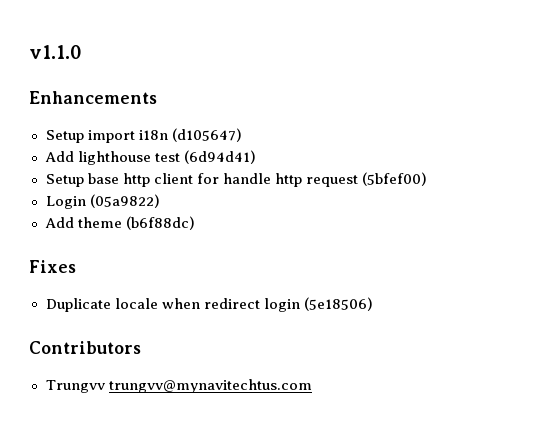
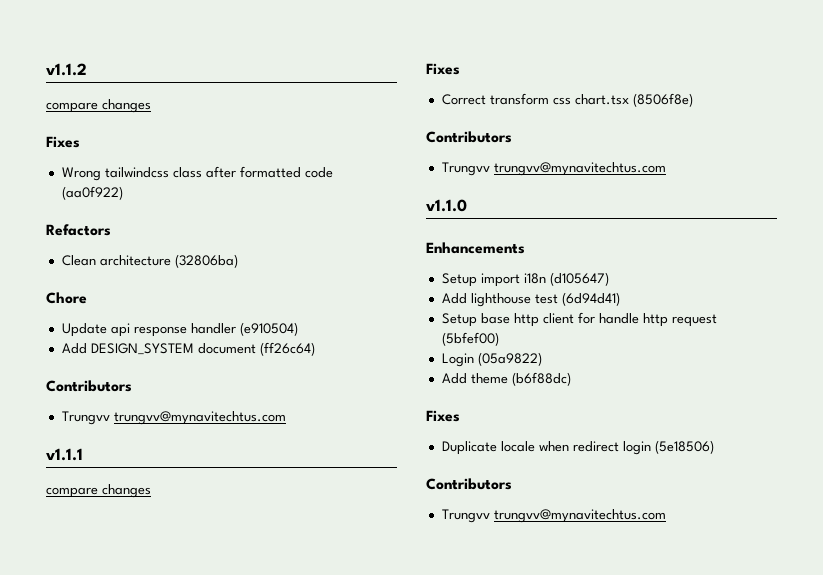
(29, 52) none -> [46,63,87,76] [46,99,151,113] [46,136,80,148] [61,166,333,181] [61,186,123,200] [46,224,111,236] [61,254,238,268] [46,292,87,304] [61,322,298,337] [61,342,315,356] [46,380,132,392] [61,411,286,425] [46,448,83,461] [46,484,151,498] [426,63,460,75] [441,93,693,107] [426,131,512,143] [441,162,666,176] v1.1.2 // compare changes // Fixes // Wrong tailwindcss class after formatted code (aa0f922) // Refactors // Clean architecture (32806ba) // Chore // Update api response handler (e910504) // Add DESIGN_SYSTEM document (ff26c64) // Contributors // Trungvv trungvv@mynavitechtus.com // v1.1.1 // compare changes // Fixes // Correct transform css chart.tsx (8506f8e) // Contributors // Trungvv trungvv@mynavitechtus.com //

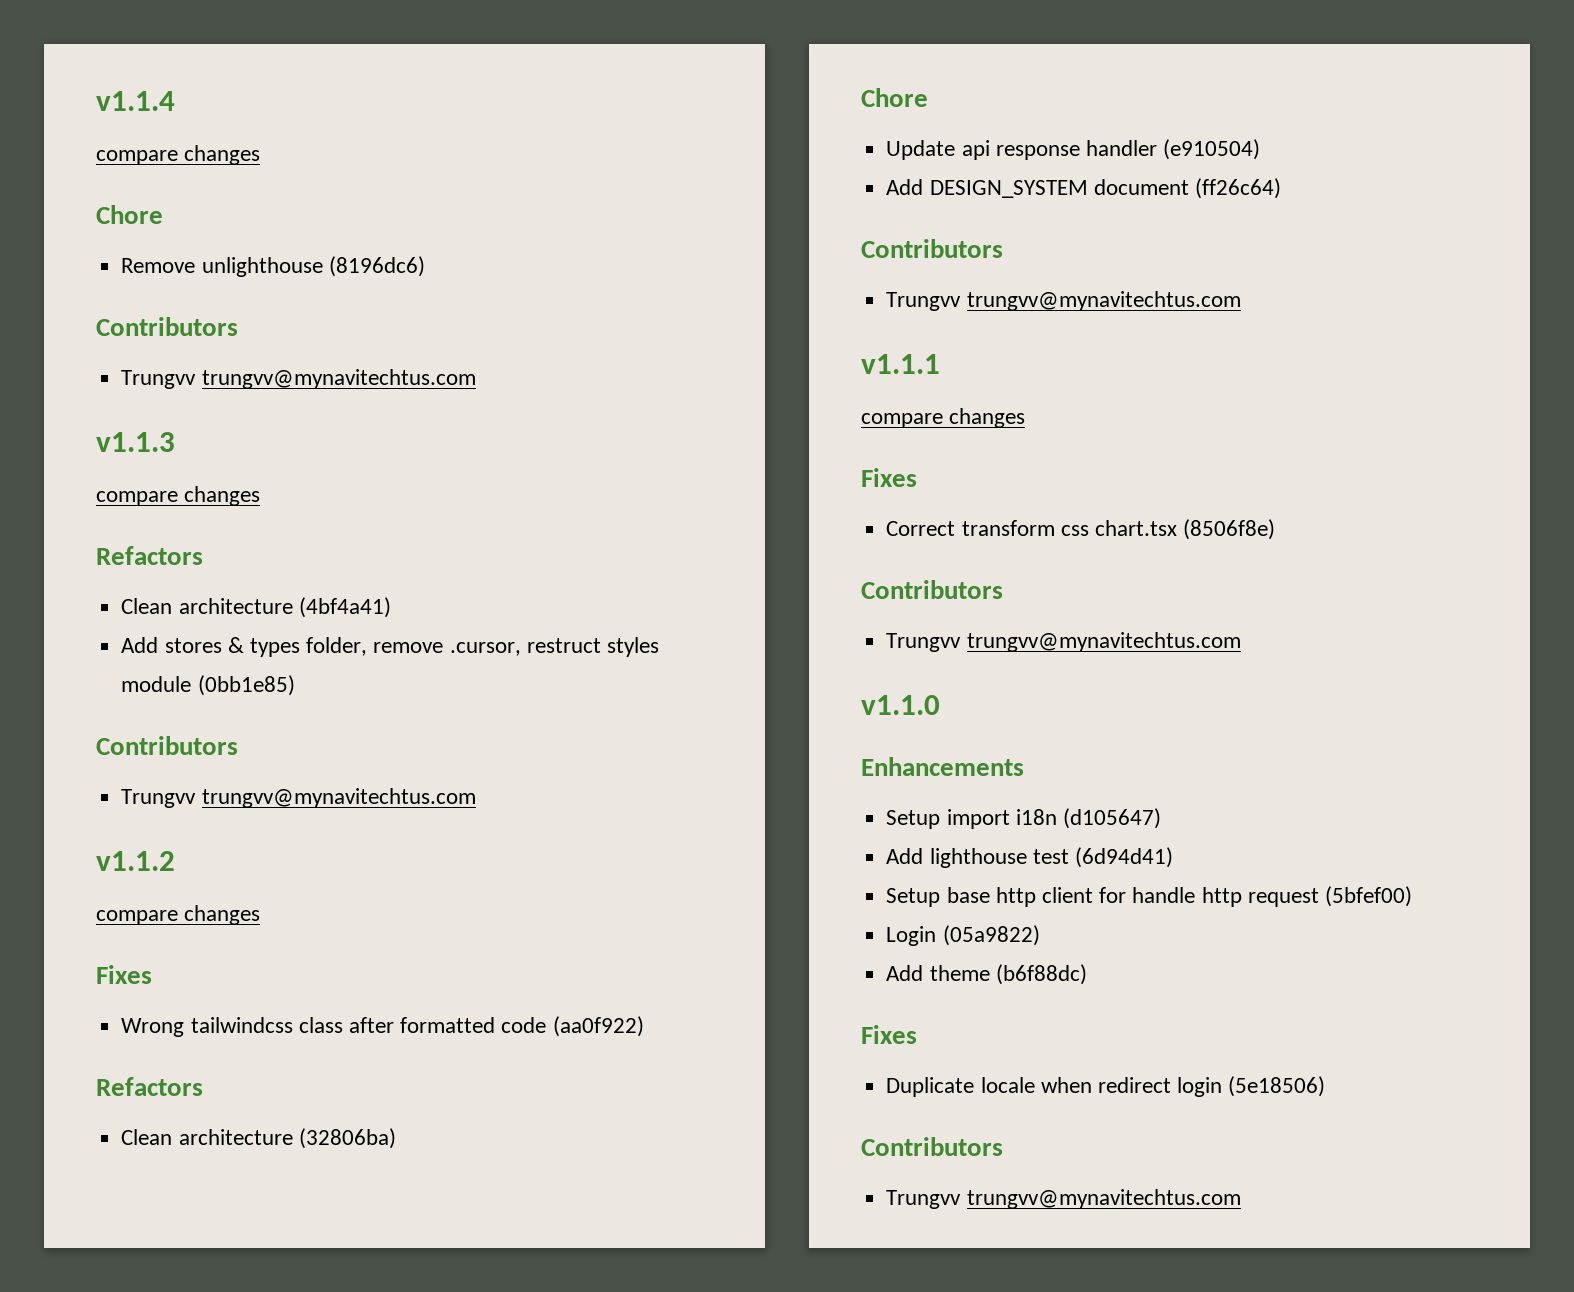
(46, 69) none -> [96,91,175,111] [96,145,261,165] [96,205,163,224] [121,256,425,277] [96,317,238,336] [121,369,476,389] [96,432,175,452] [96,486,261,506] [96,546,203,565] [121,597,391,618] [121,637,659,657] [121,675,295,696] [96,736,238,755] [121,788,476,808] v1.1.4 // compare changes // Chore // Remove unlighthouse (8196dc6) // Contributors // Trungvv trungvv@mynavitechtus.com // v1.1.3 // compare changes // Refactors // Clean architecture (4bf4a41) // Add stores & types folder, remove .cursor, restruct styles module (0bb1e85) // Contributors // Trungvv trungvv@mynavitechtus.com //

